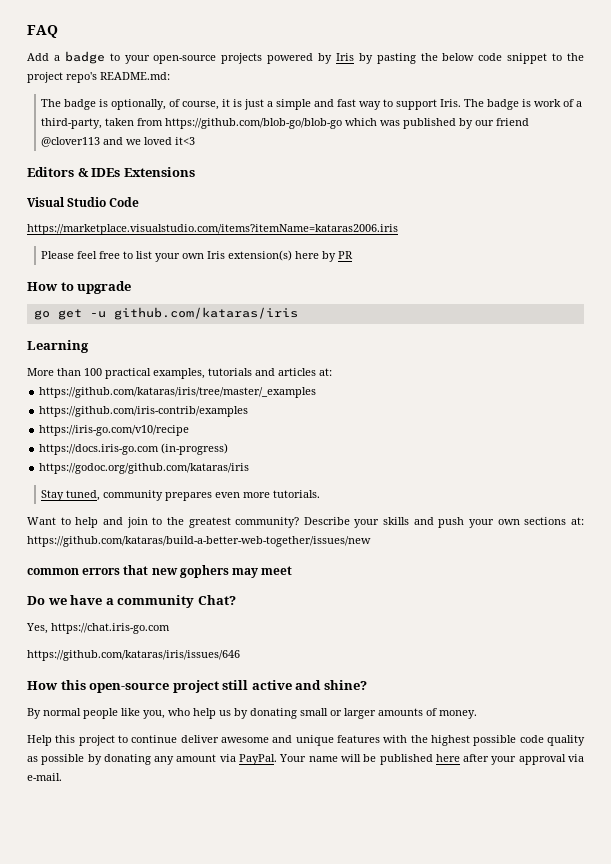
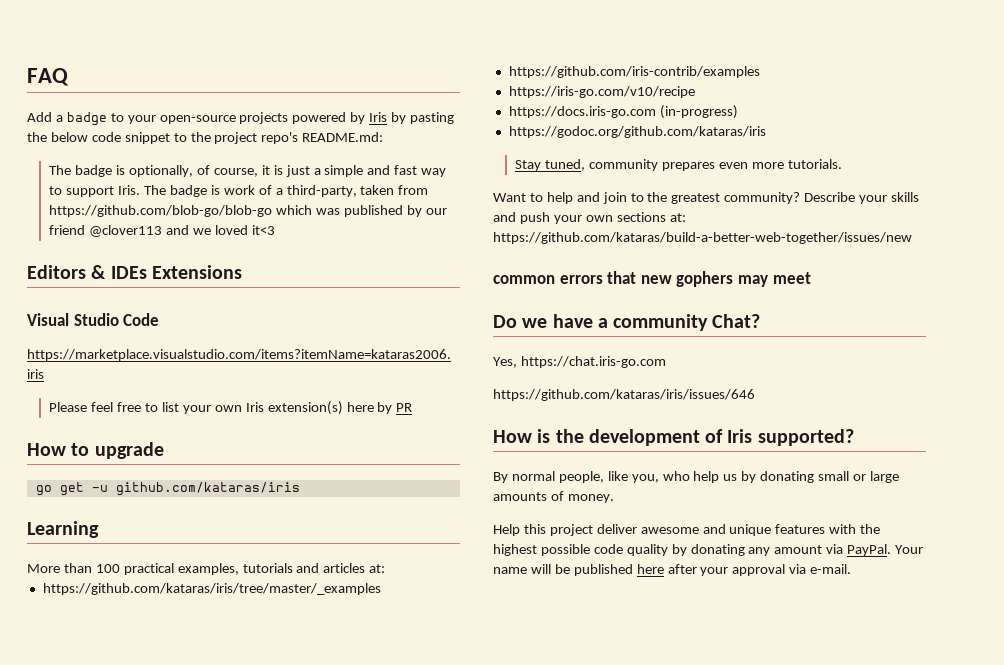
[60,680,367,693] this open-source project still active and shine? -> [537,429,854,446] is the development of Iris supported?
[83,708,118,719] people -> [558,471,604,483] people,
[344,708,376,719] larger -> [869,471,899,483] large
[117,735,178,743] to continue -> (593, 530) none
[27,754,85,765] as possible -> (668, 550) none

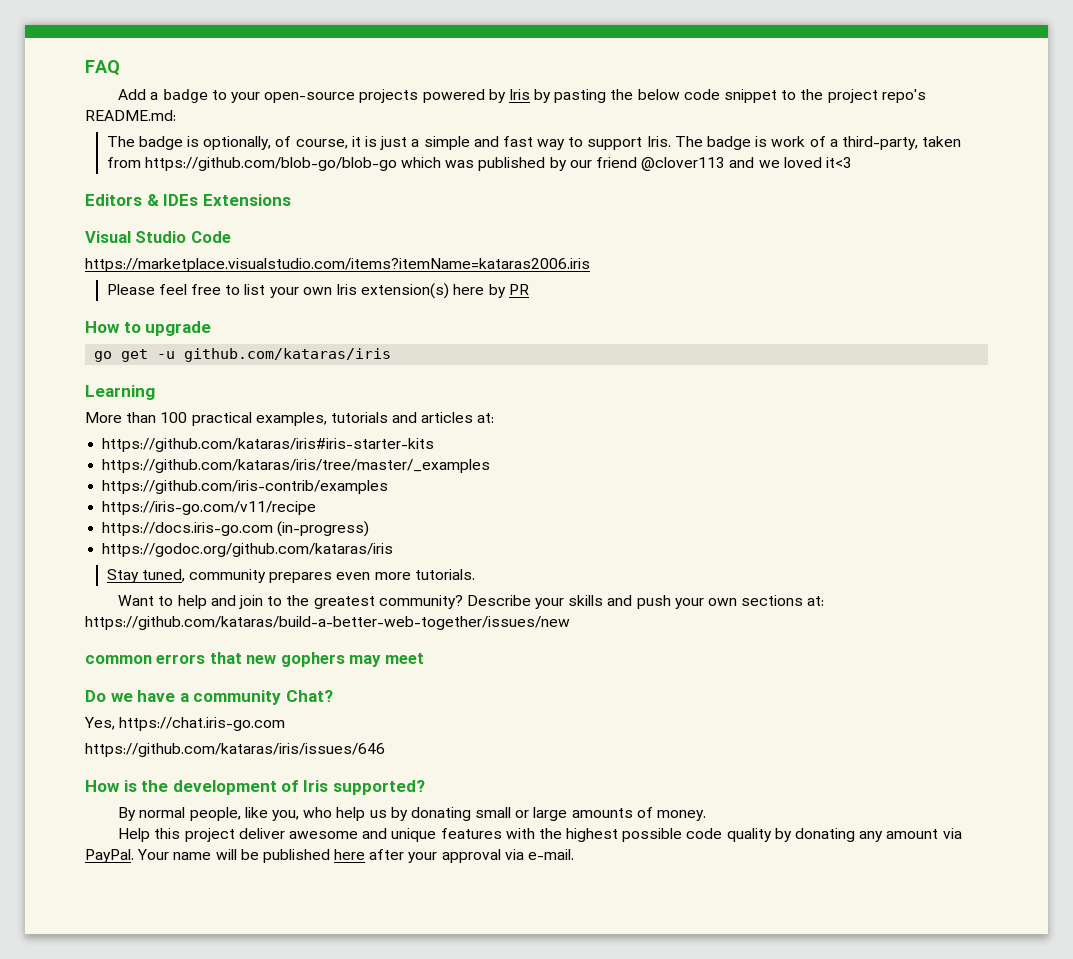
(386, 568) none -> [102,438,435,452] // https://github.com/kataras/iris#iris-starter-kits
[508,86,695,98] https://iris-go.com/v10/recipe -> [102,501,317,515] https://iris-go.com/v11/recipe

